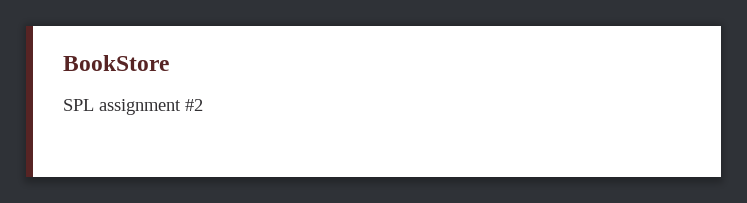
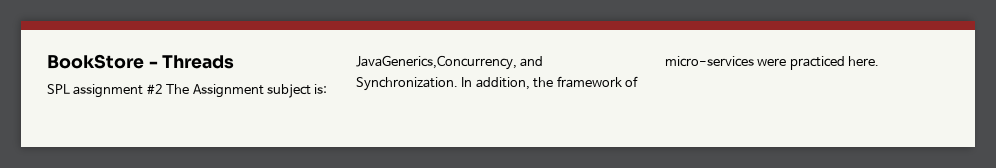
(169, 63) none -> [148,55,235,69] - Threads
(203, 105) none -> [166,84,328,98] [356,55,544,70] [356,76,638,91] [665,56,880,70] The Assignment subject is: JavaGenerics,Concurrency, and Synchronization. In addition, the framework of micro-services were practiced here.

